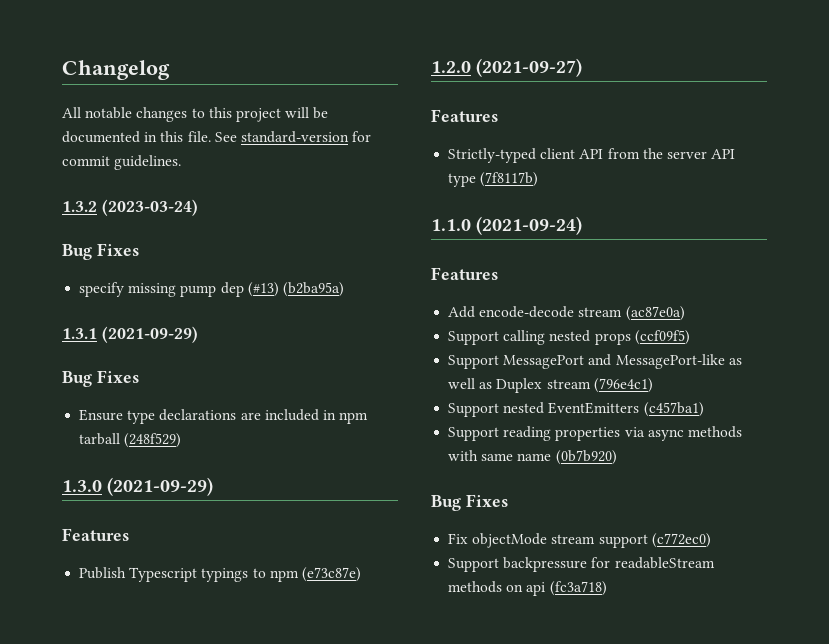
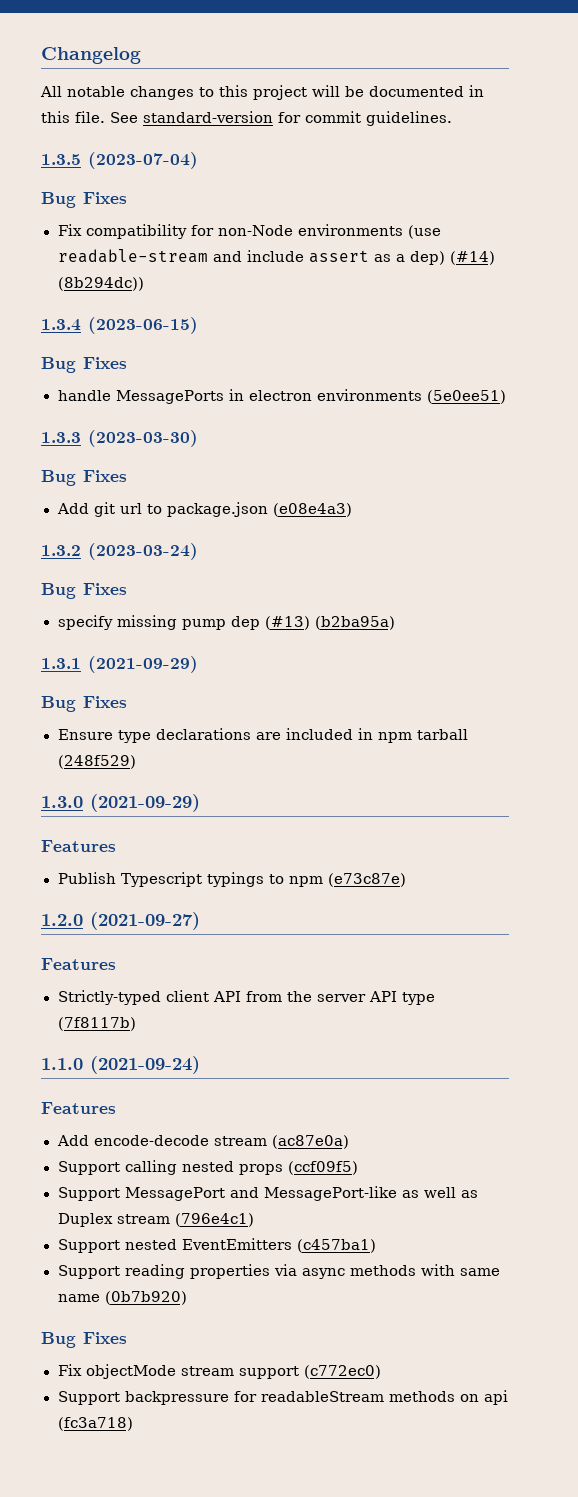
(182, 162) none -> [41,152,198,169] [41,192,127,208] [57,224,441,239] [57,249,495,265] [57,277,144,291] [41,317,198,334] [41,357,127,373] [57,389,506,404] [41,430,198,447] [41,470,127,486] [56,502,352,517] // 1.3.5 (2023-07-04) // Bug Fixes // Fix compatibility for non-Node environments (use readable-stream and include assert as a dep) (#14) (8b294dc)) // 1.3.4 (2023-06-15) // Bug Fixes // handle MessagePorts in electron environments (5e0ee51) // 1.3.3 (2023-03-30) // Bug Fixes // Add git url to package.json (e08e4a3)

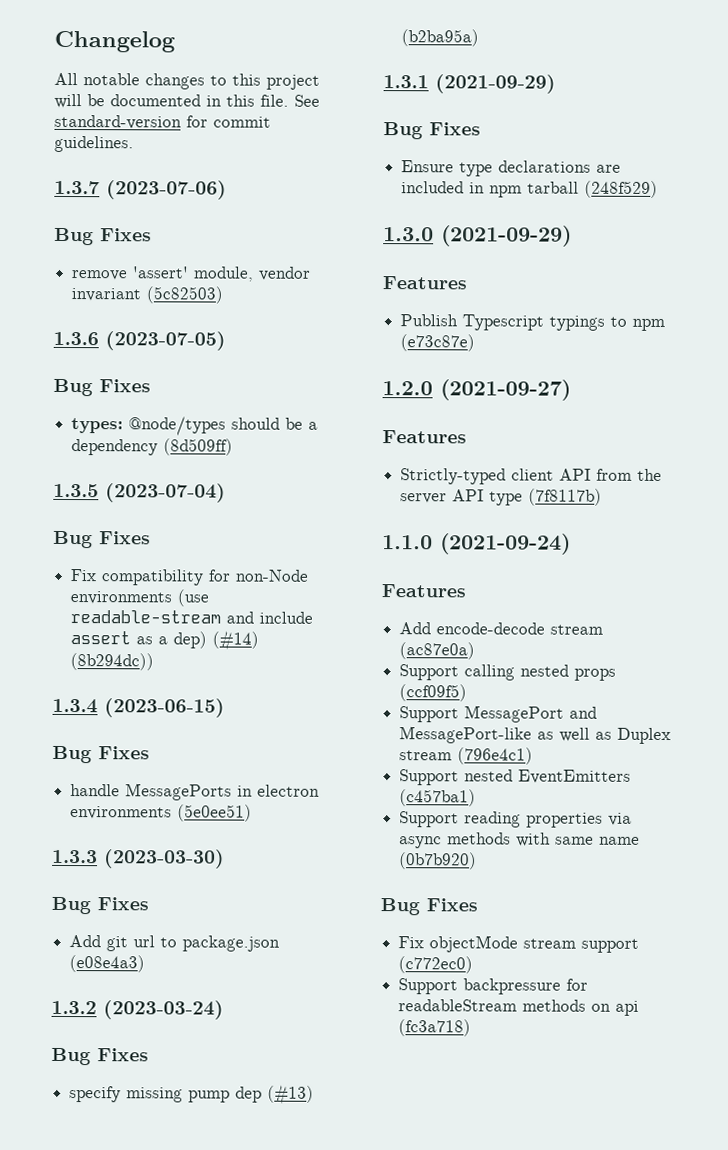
(452, 118) none -> [54,180,227,200] [54,227,152,246] [71,266,312,282] [71,286,224,304] [53,331,226,351] [53,378,151,397] [71,416,319,436] [71,438,234,456] // 1.3.7 (2023-07-06) // Bug Fixes // remove 'assert' module, vendor invariant (5c82503) // 1.3.6 (2023-07-05) // Bug Fixes // types: @node/types should be a dependency (8d509ff)

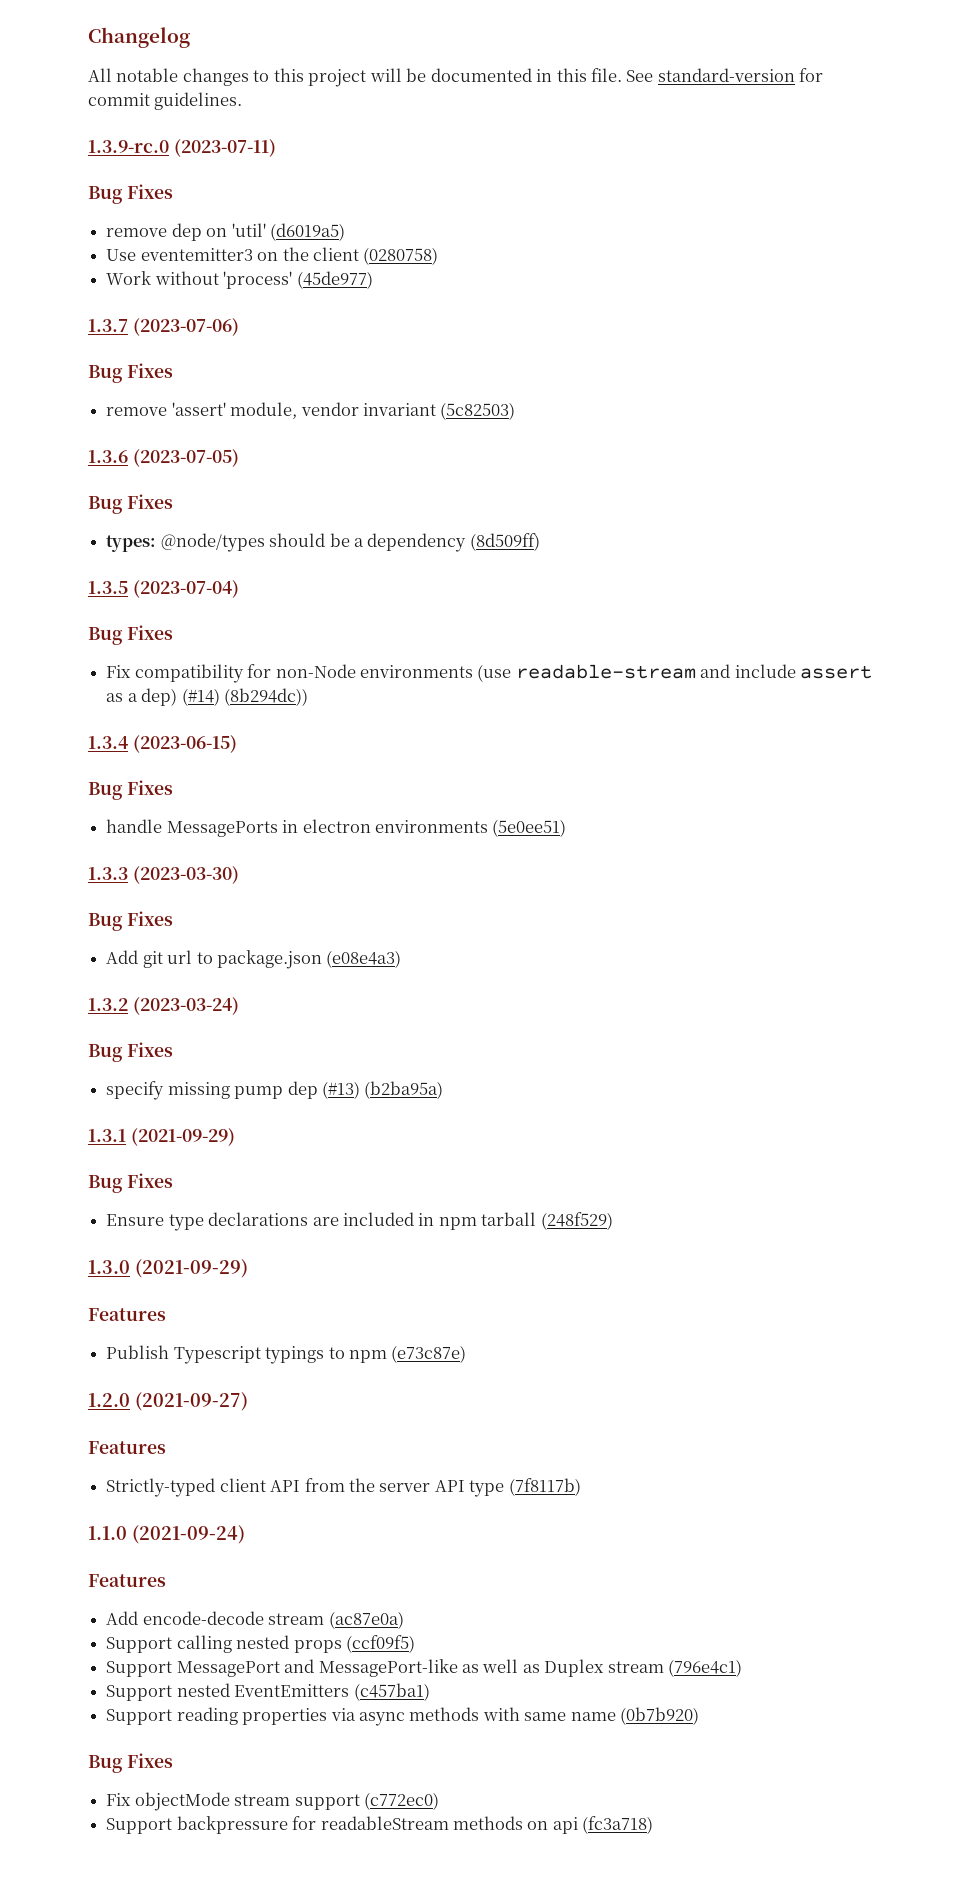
(134, 144) none -> [88,139,276,157] [88,184,173,204] [106,223,345,241] [106,247,439,265] [106,271,373,289] // 1.3.9-rc.0 (2023-07-11) // Bug Fixes // remove dep on 'util' (d6019a5) // Use eventemitter3 on the client (0280758) // Work without 'process' (45de977)

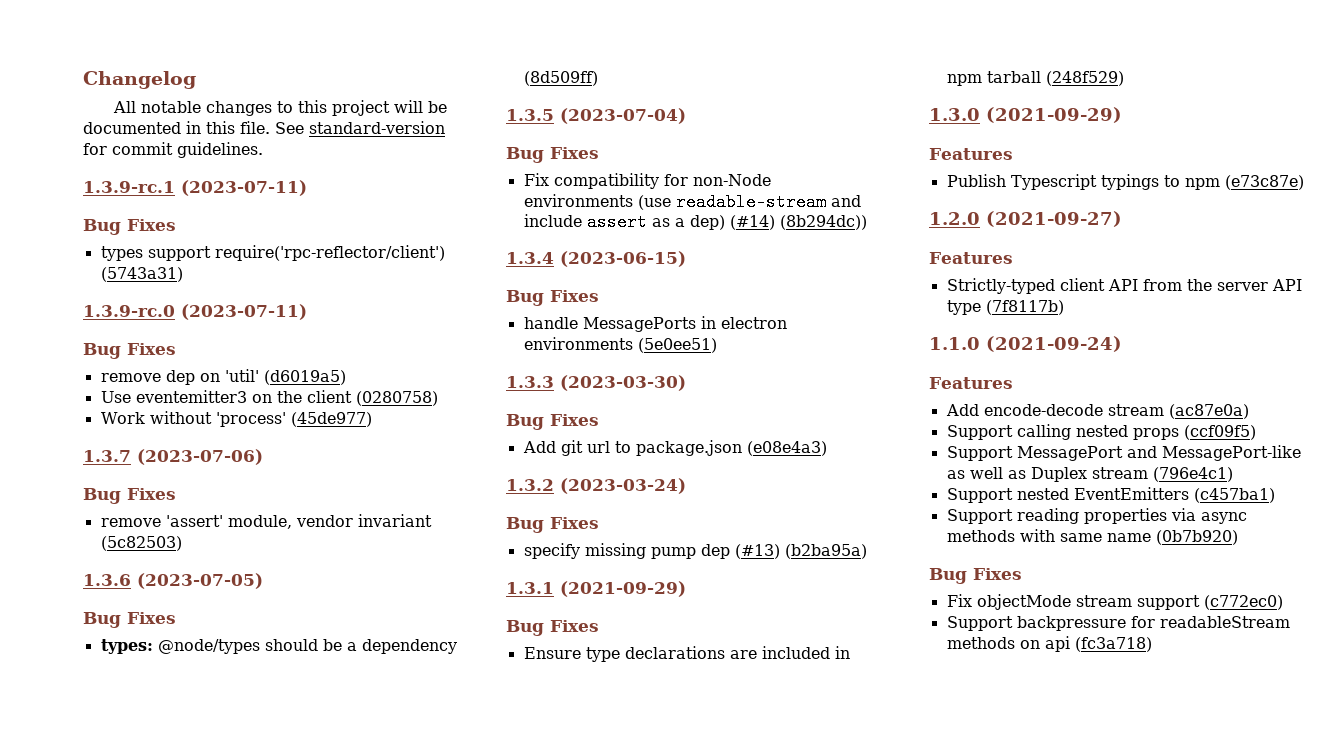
(243, 101) none -> [83,180,307,196] [83,219,176,235] [100,245,445,261] [100,267,183,282] // 1.3.9-rc.1 (2023-07-11) // Bug Fixes // types support require('rpc-reflector/client') (5743a31)

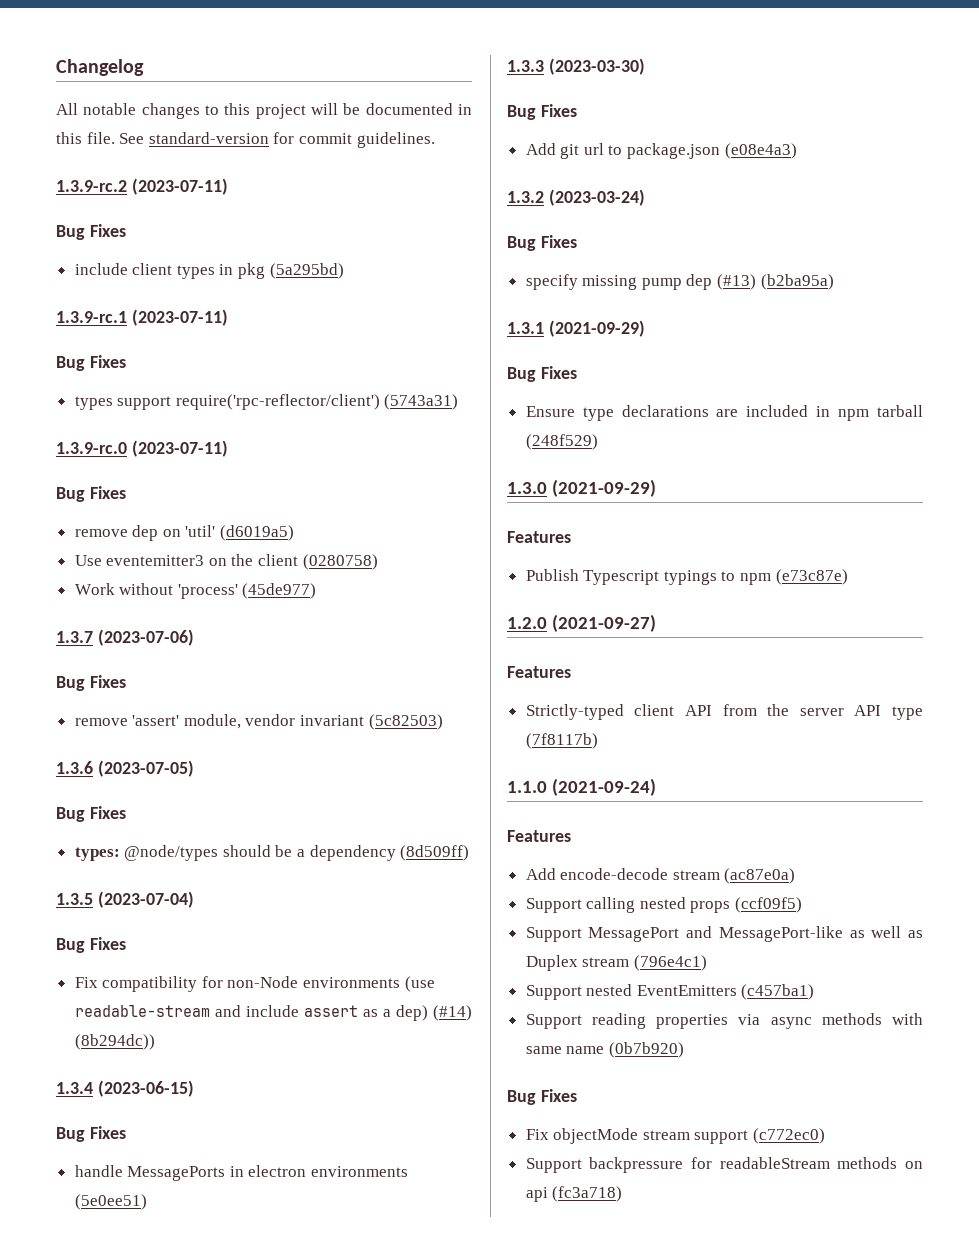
(263, 150) none -> [56,178,228,195] [56,224,126,240] [74,263,344,279] // 1.3.9-rc.2 (2023-07-11) // Bug Fixes // include client types in pkg (5a295bd)

